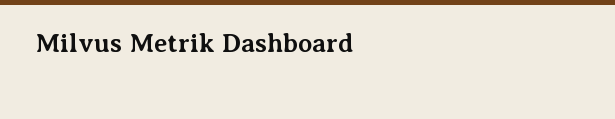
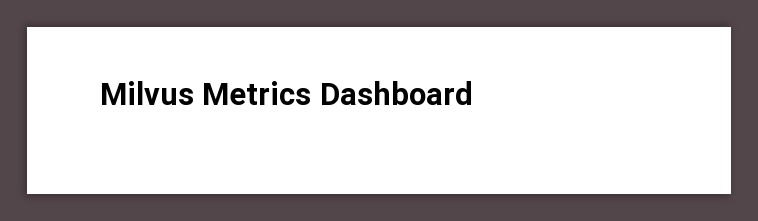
[129,33,216,52] Metrik -> [202,81,312,105] Metrics

